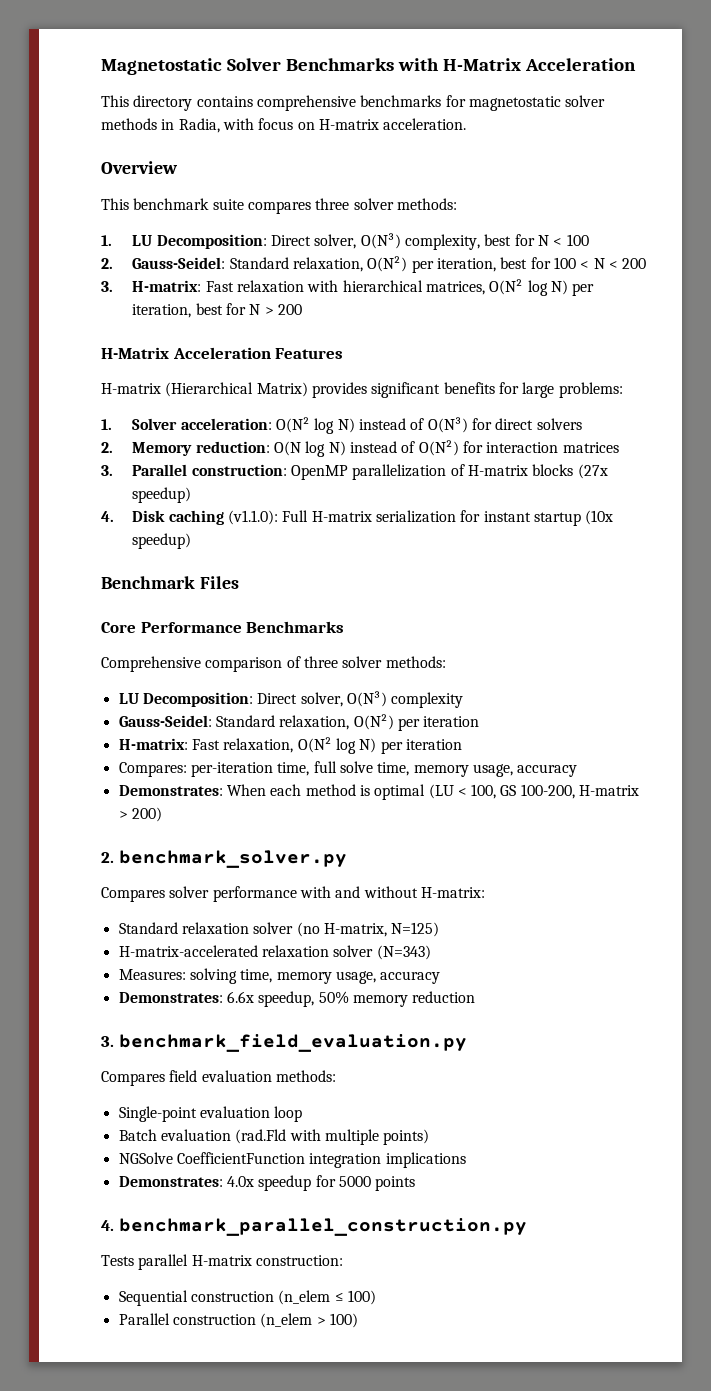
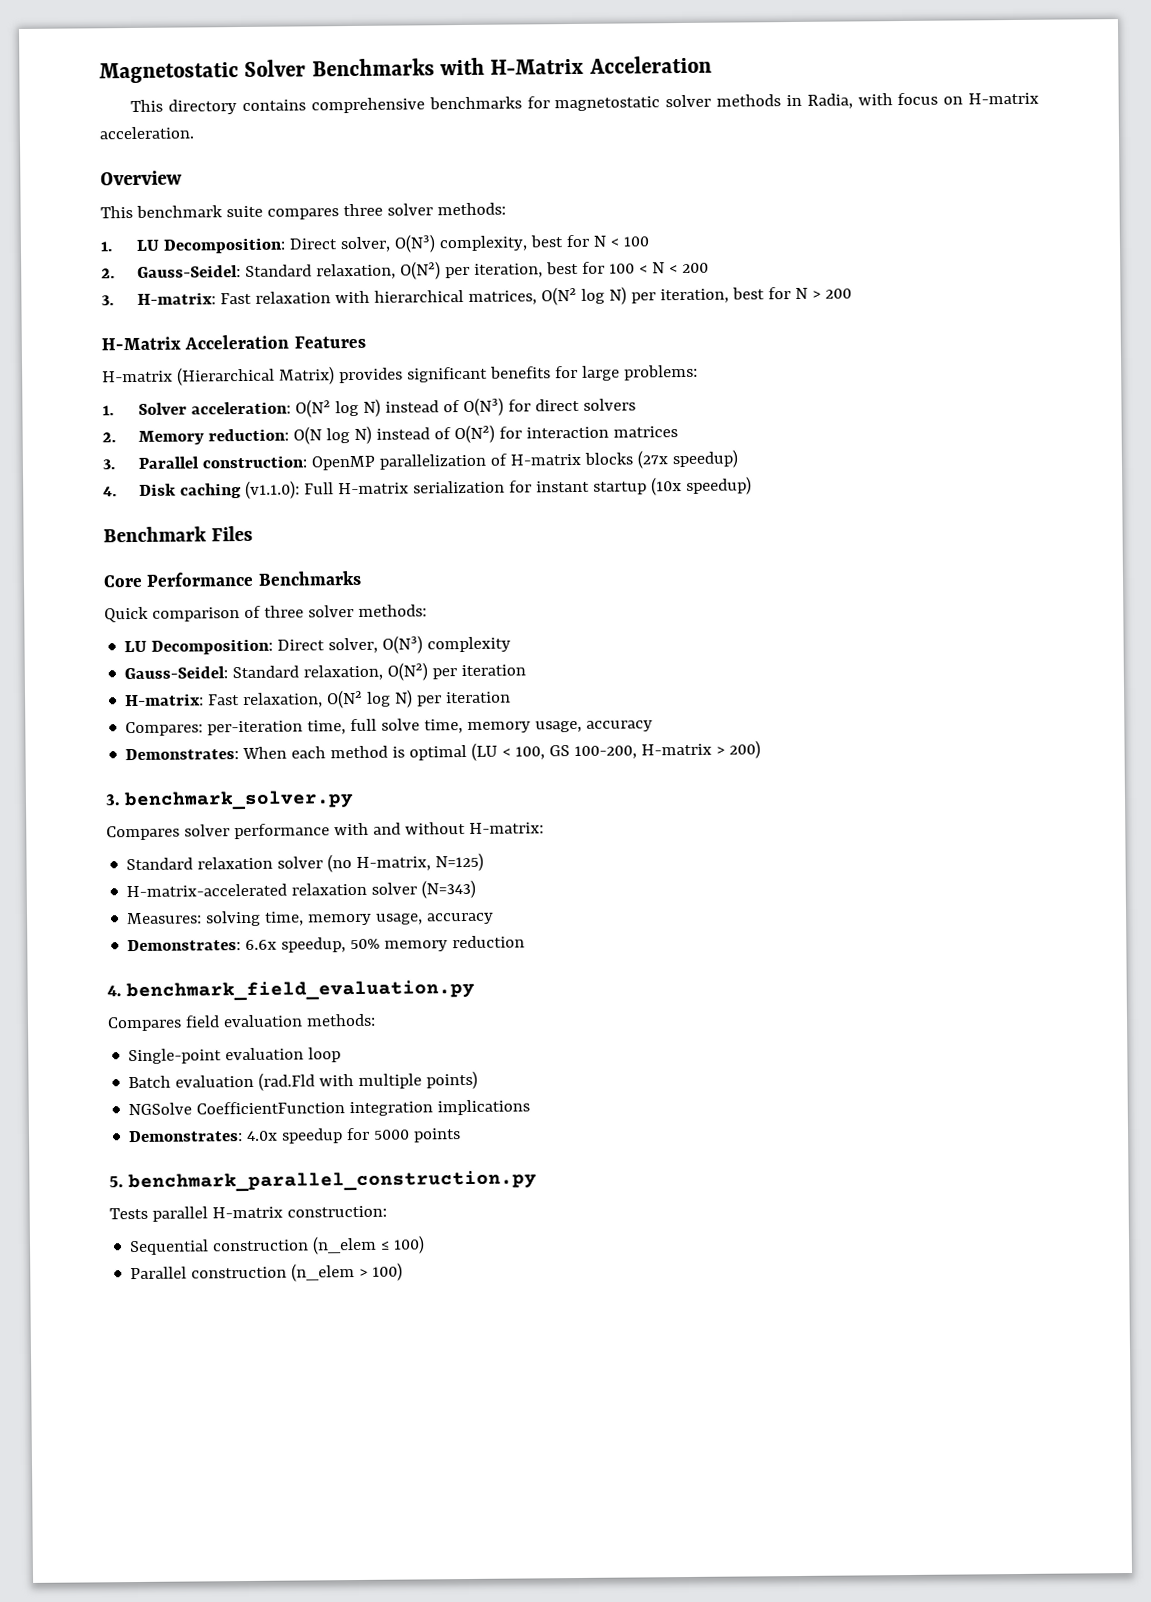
[101,656,201,672] Comprehensive -> [104,606,149,623] Quick
[101,852,114,863] 2. -> [105,794,121,806] 3.
[101,1036,114,1047] 3. -> [107,985,122,997] 4.
[101,1220,114,1231] 4. -> [109,1176,124,1188] 5.

